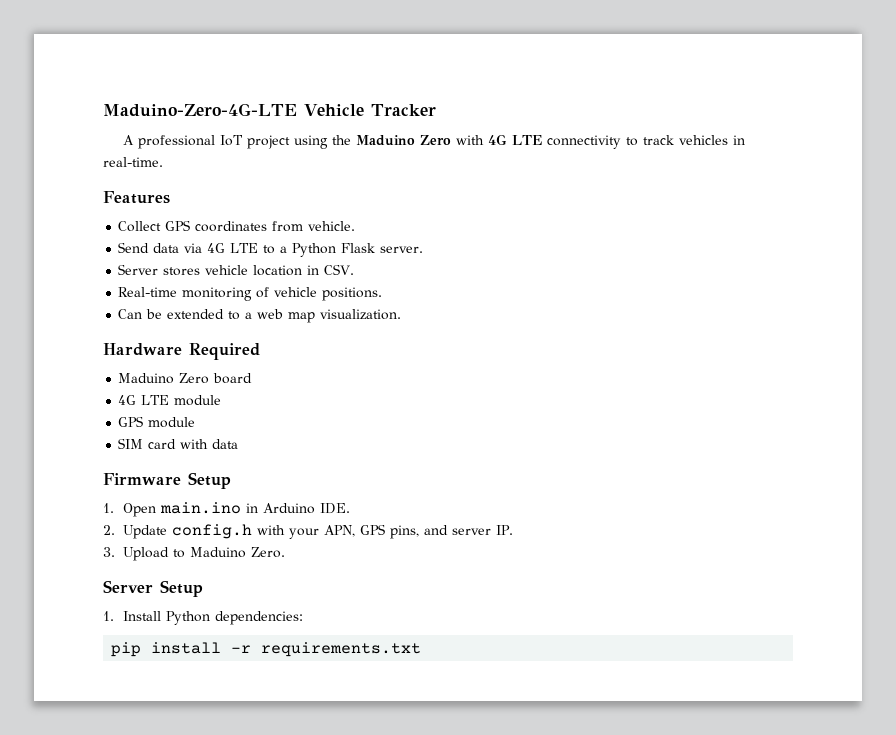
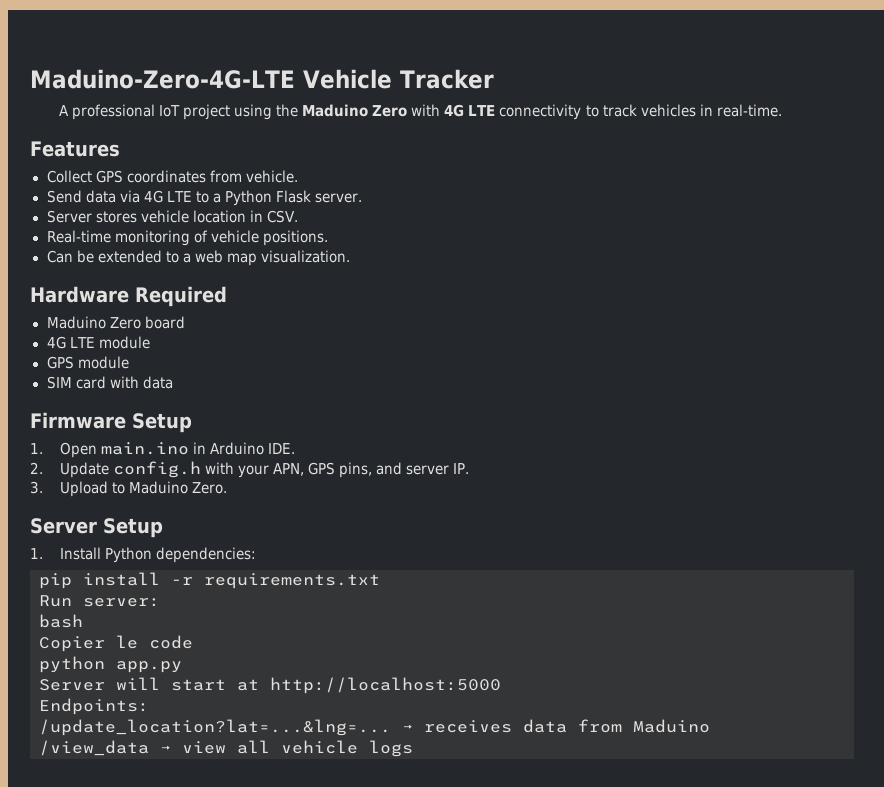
(422, 649) none -> [39,595,160,607] [39,614,83,628] [39,635,193,652] [39,656,182,673] [39,677,501,694] [39,698,149,715] [39,719,710,736] [39,740,413,757] // Run server: // bash // Copier le code // python app.py // Server will start at http://localhost:5000 // Endpoints: // /update_location?lat=...&lng=... → receives data from Maduino // /view_data → view all vehicle logs

